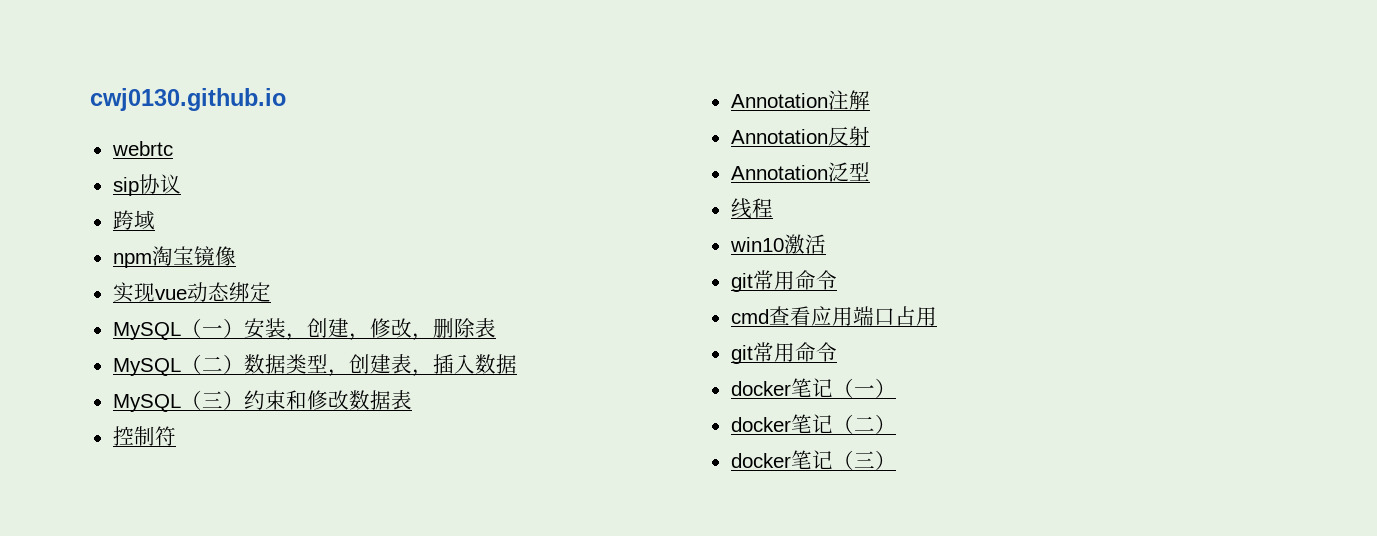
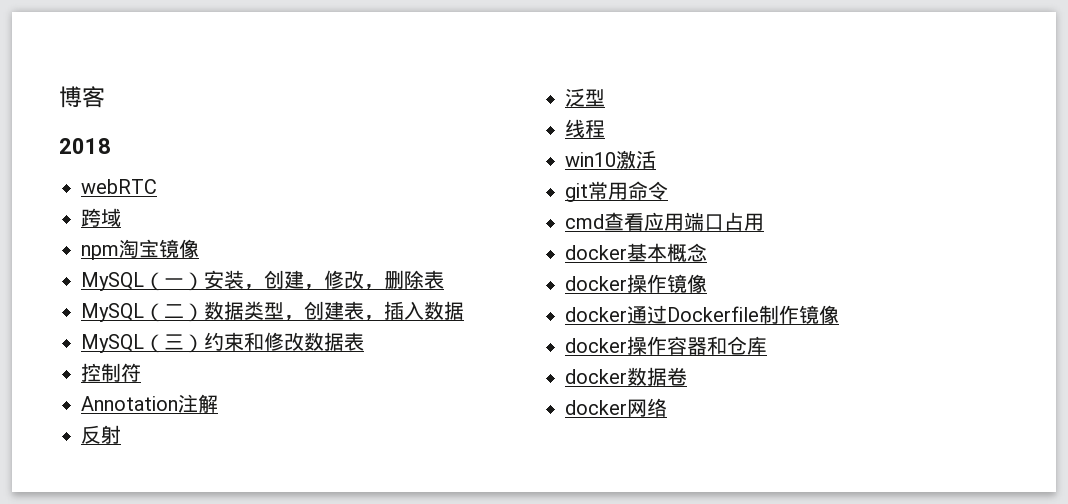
[90,88,286,111] [111,141,173,156] [112,174,181,196] cwj0130.github.io // webrtc // sip协议 -> [59,86,105,108] [59,138,111,154] [81,179,157,194] 博客 // 2018 // webRTC
[112,282,271,303] // 实现vue动态绑定 -> (199, 248) none
[730,129,828,144] Annotation -> (218, 403) none
[730,165,828,180] Annotation -> (121, 434) none
[730,342,837,364] [730,378,896,398] [730,414,896,434] [730,450,896,470] git常用命令 // docker笔记（一） // docker笔记（二） // docker笔记（三） -> [565,243,707,262] [565,274,707,293] [565,305,839,324] [565,336,767,355] [565,367,687,386] [565,398,667,417] docker基本概念 // docker操作镜像 // docker通过Dockerfile制作镜像 // docker操作容器和仓库 // docker数据卷 // docker网络

